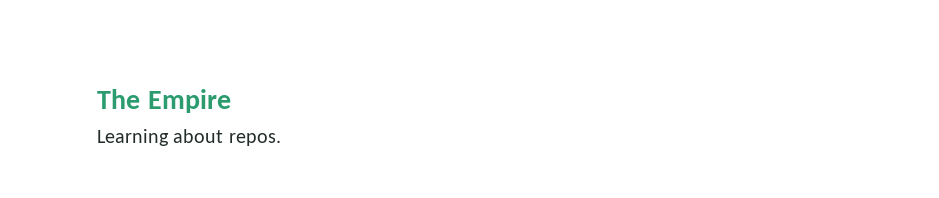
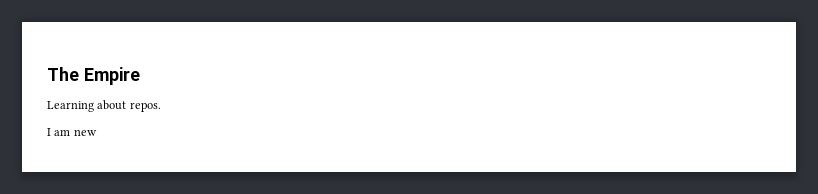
(281, 139) none -> [47,128,97,136] // I am new

